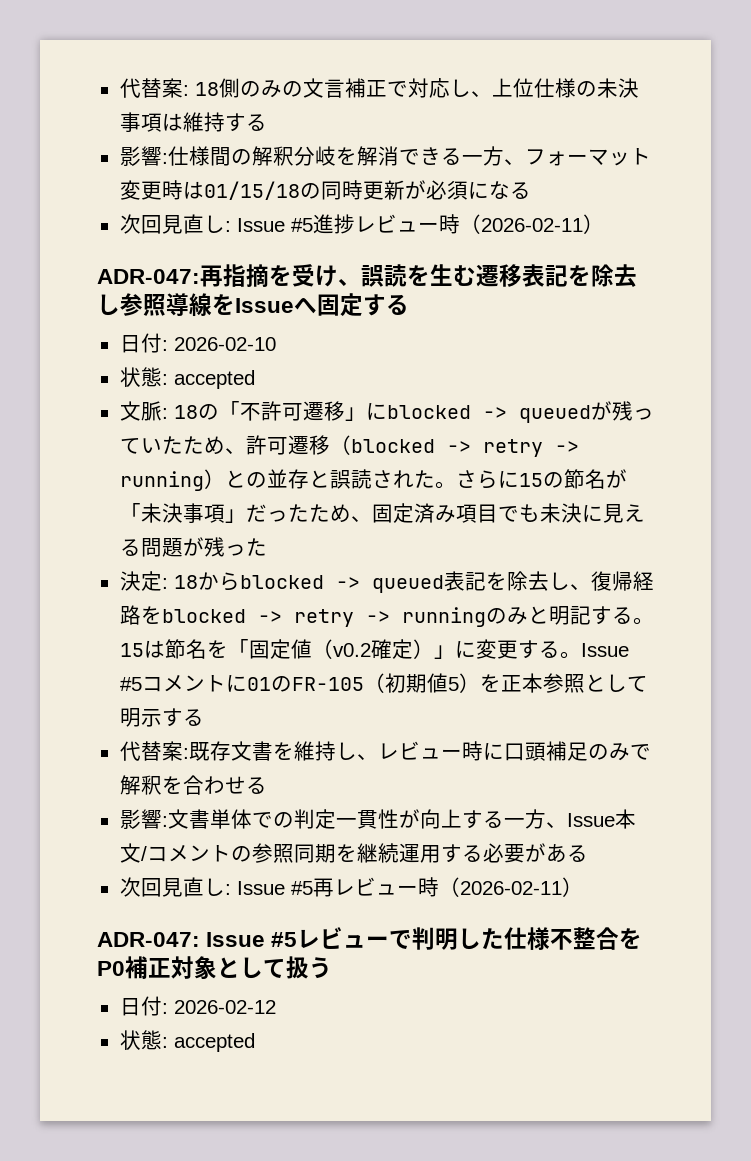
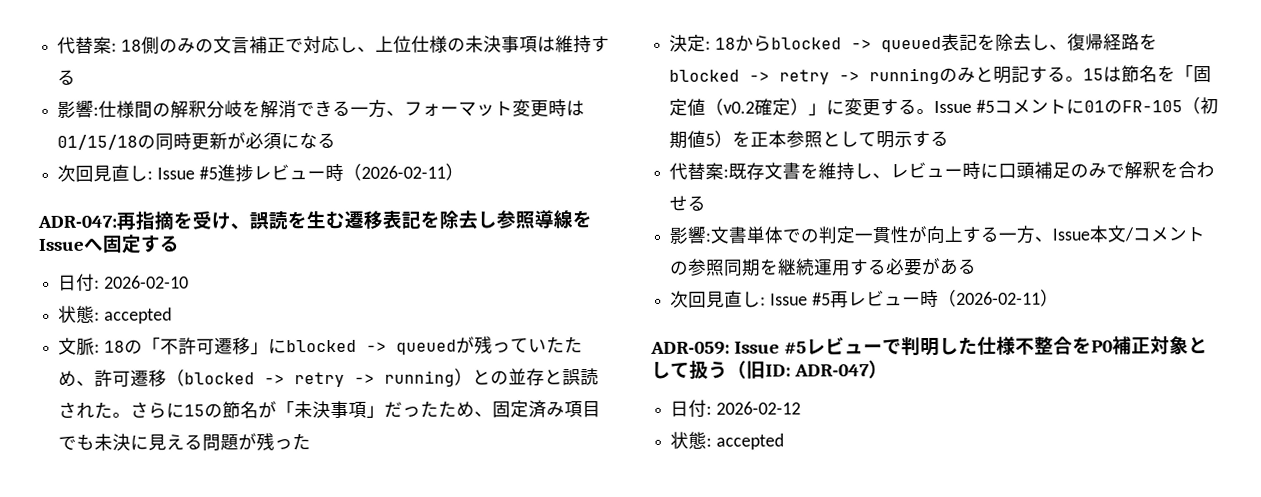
[97,932,200,947] ADR-047: -> [650,341,730,355] ADR-059:
(332, 968) none -> [727,360,888,379] （旧ID: ADR-047）

